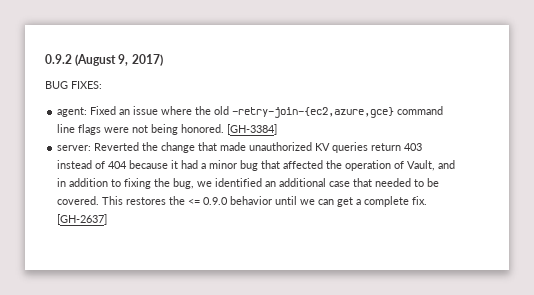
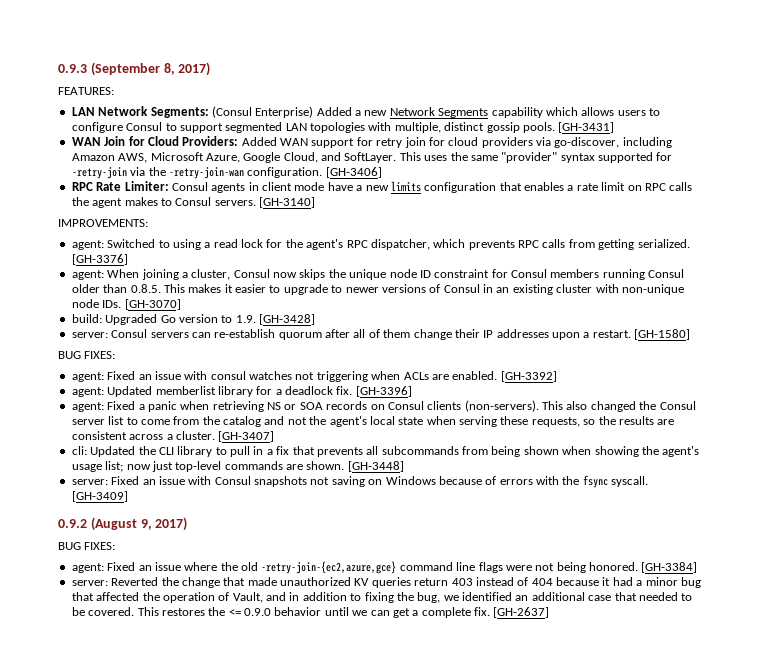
(45, 59) none -> [58,62,211,76] [58,87,114,95] [71,106,660,118] [71,122,615,133] [71,136,672,148] [71,152,673,163] [71,167,382,179] [71,181,693,193] [71,197,315,208] [58,219,148,227] [71,239,690,250] [71,254,128,265] [71,269,685,280] [71,284,684,295] [71,299,181,310] [71,314,315,325] [71,329,691,340] [58,351,116,359] [71,371,557,382] [71,386,412,397] [71,400,696,412] [71,416,675,427] [71,431,275,442] [71,446,700,457] [71,461,404,472] [71,475,649,488] [71,491,128,502] 0.9.3 (September 8, 2017) // FEATURES: // LAN Network Segments: (Consul Enterprise) Added a new Network Segments capability which allows users to configure Consul to support segmented LAN topologies with multiple, distinct gossip pools. [GH-3431] // WAN Join for Cloud Providers: Added WAN support for retry join for cloud providers via go-discover, including Amazon AWS, Microsoft Azure, Google Cloud, and SoftLayer. This uses the same "provider" syntax supported for -retry-join via the -retry-join-wan configuration. [GH-3406] // RPC Rate Limiter: Consul agents in client mode have a new limits configuration that enables a rate limit on RPC calls the agent makes to Consul servers. [GH-3140] // IMPROVEMENTS: // agent: Switched to using a read lock for the agent's RPC dispatcher, which prevents RPC calls from getting serialized. [GH-3376] // agent: When joining a cluster, Consul now skips the unique node ID constraint for Consul members running Consul older than 0.8.5. This makes it easier to upgrade to newer versions of Consul in an existing cluster with non-unique node IDs. [GH-3070] // build: Upgraded Go version to 1.9. [GH-3428] // server: Consul servers can re-establish quorum after all of them change their IP addresses upon a restart. [GH-1580] // BUG FIXES: // agent: Fixed an issue with consul watches not triggering when ACLs are enabled. [GH-3392] // agent: Updated memberlist library for a deadlock fix. [GH-3396] // agent: Fixed a panic when retrieving NS or SOA records on Consul clients (non-servers). This also changed the Consul server list to come from the catalog and not the agent's local state when serving these requests, so the results are consistent across a cluster. [GH-3407] // cli: Updated the CLI library to pull in a fix that prevents all subcommands from being shown when showing the agent's usage list; now just top-level commands are shown. [GH-3448] // server: Fixed an issue with Consul snapshots not saving on Windows because of errors with the fsync syscall. [GH-3409] //

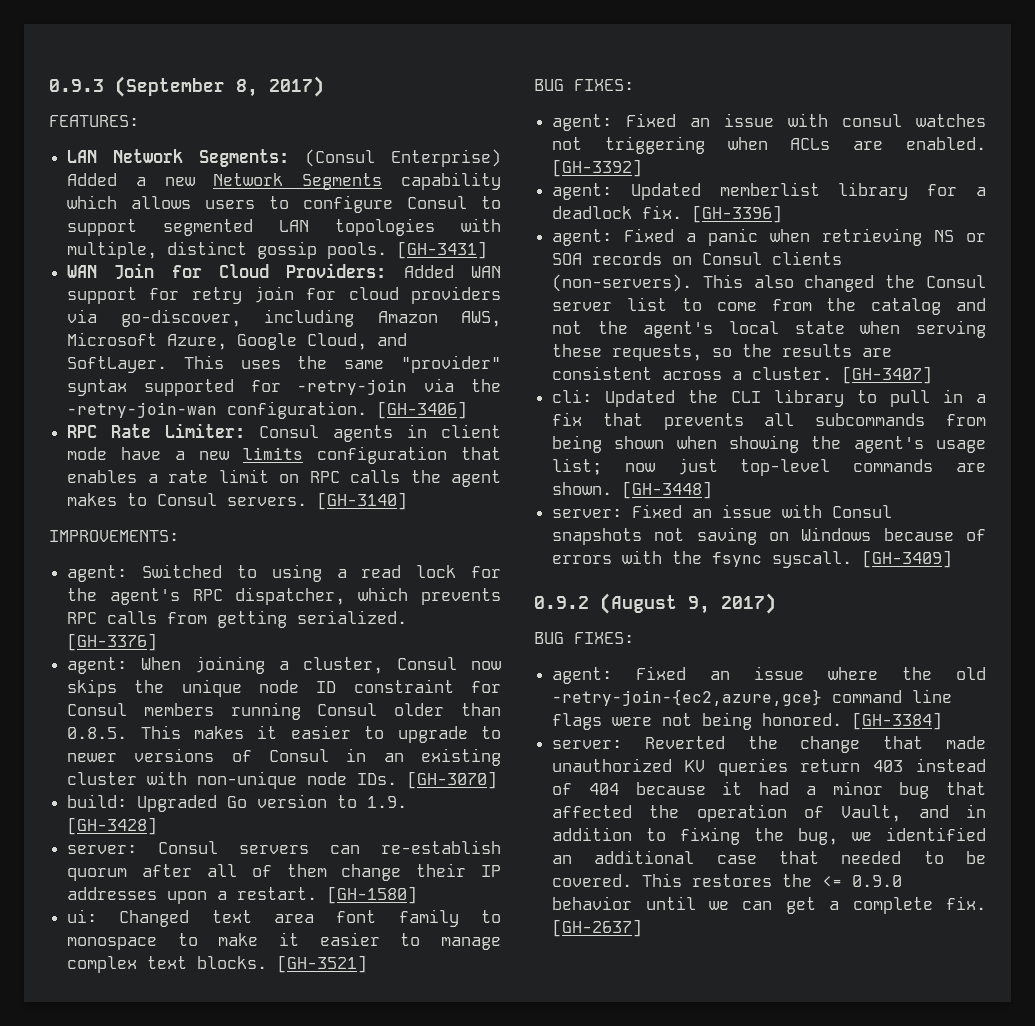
(691, 334) none -> [67,909,502,927] [67,932,501,950] [67,955,368,973] // ui: Changed text area font family to monospace to make it easier to manage complex text blocks. [GH-3521]

